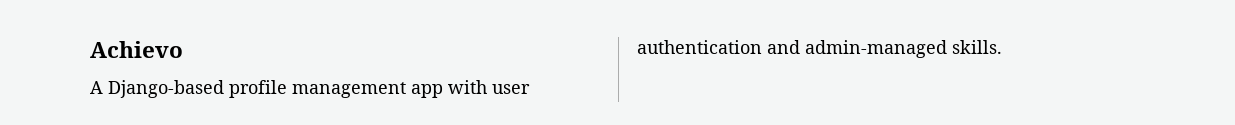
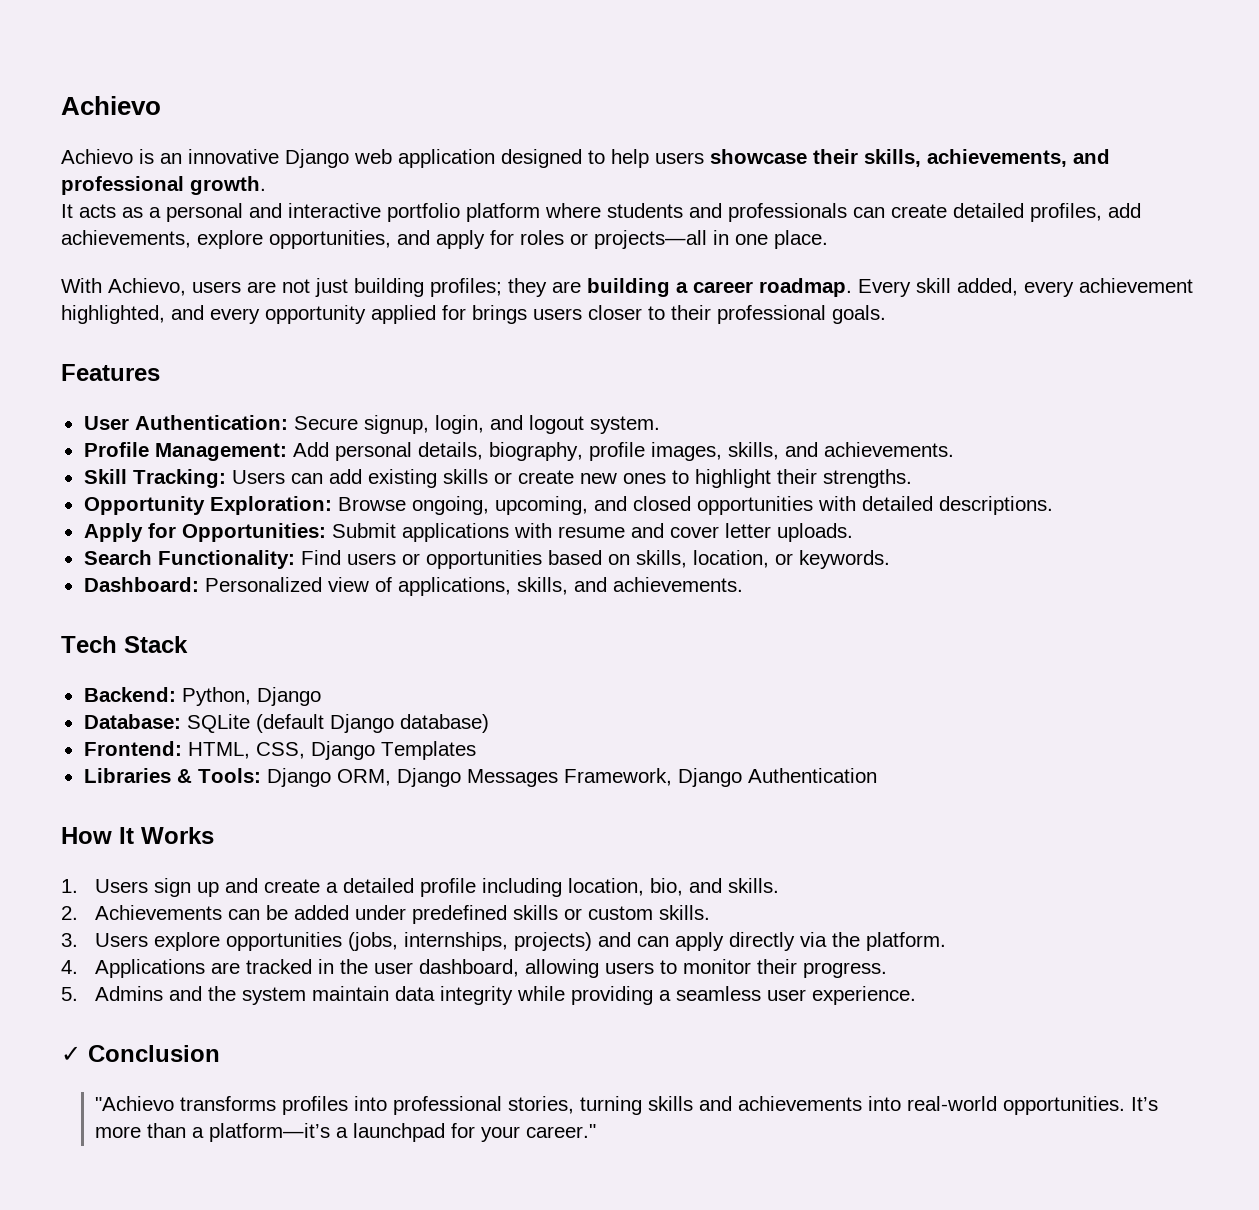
[90,80,530,98] [637,40,1002,58] A Django-based profile management app with user authentication and admin-managed skills. -> [61,149,1110,168] [61,176,266,195] [61,203,1141,222] [61,230,828,249] [61,278,1193,297] [61,305,886,324] [61,364,160,381] [83,415,660,434] [83,442,954,461] [83,469,912,488] [83,496,1053,515] [83,523,853,542] [83,550,890,569] [83,577,743,596] [61,636,188,653] [83,687,321,706] [83,714,489,733] [83,741,476,760] [83,768,877,787] [61,827,214,844] [61,878,780,897] [61,905,711,924] [61,932,947,951] [61,959,888,978] [61,986,917,1005] [61,1045,220,1062] [95,1096,1159,1115] [95,1123,597,1142] Achievo is an innovative Django web application designed to help users showcase their skills, achievements, and professional growth. // It acts as a personal and interactive portfolio platform where students and professionals can create detailed profiles, add achievements, explore opportunities, and apply for roles or projects—all in one place. // With Achievo, users are not just building profiles; they are building a career roadmap. Every skill added, every achievement highlighted, and every opportunity applied for brings users closer to their professional goals. // Features // User Authentication: Secure signup, login, and logout system. // Profile Management: Add personal details, biography, profile images, skills, and achievements. // Skill Tracking: Users can add existing skills or create new ones to highlight their strengths. // Opportunity Exploration: Browse ongoing, upcoming, and closed opportunities with detailed descriptions. // Apply for Opportunities: Submit applications with resume and cover letter uploads. // Search Functionality: Find users or opportunities based on skills, location, or keywords. // Dashboard: Personalized view of applications, skills, and achievements. // Tech Stack // Backend: Python, Django // Database: SQLite (default Django database) // Frontend: HTML, CSS, Django Templates // Libraries & Tools: Django ORM, Django Messages Framework, Django Authentication // How It Works // 1. Users sign up and create a detailed profile including location, bio, and skills. // 2. Achievements can be added under predefined skills or custom skills. // 3. Users explore opportunities (jobs, internships, projects) and can apply directly via the platform. // 4. Applications are tracked in the user dashboard, allowing users to monitor their progress. // 5. Admins and the system maintain data integrity while providing a seamless user experience. // ✓ Conclusion // "Achievo transforms profiles into professional stories, turning skills and achievements into real-world opportunities. It’s more than a platform—it’s a launchpad for your career."

